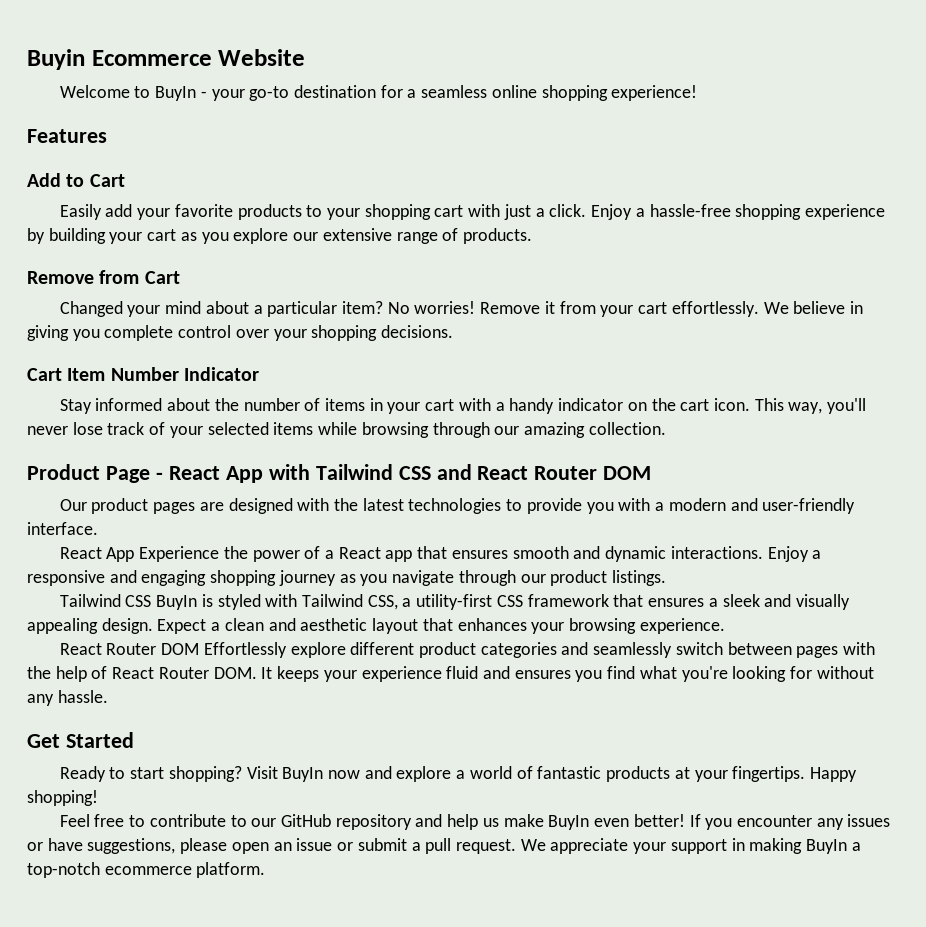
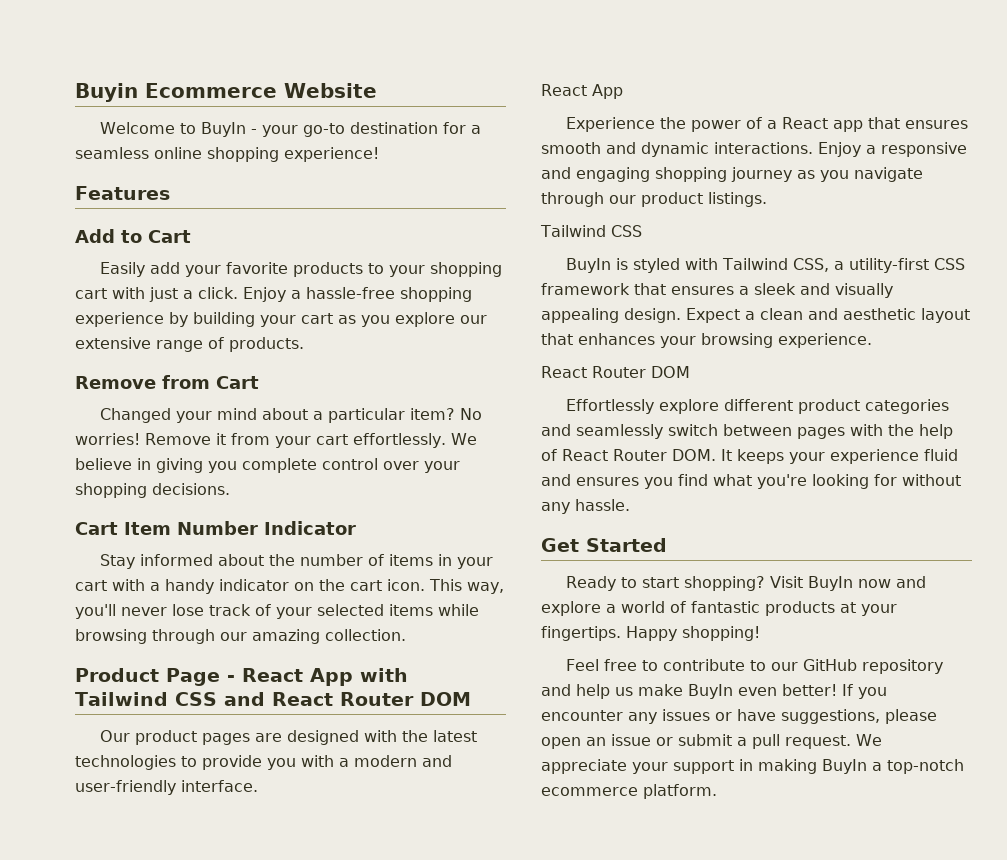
(135, 554) none -> (623, 91) //
(152, 601) none -> (642, 231) //
(200, 649) none -> (690, 372) //

